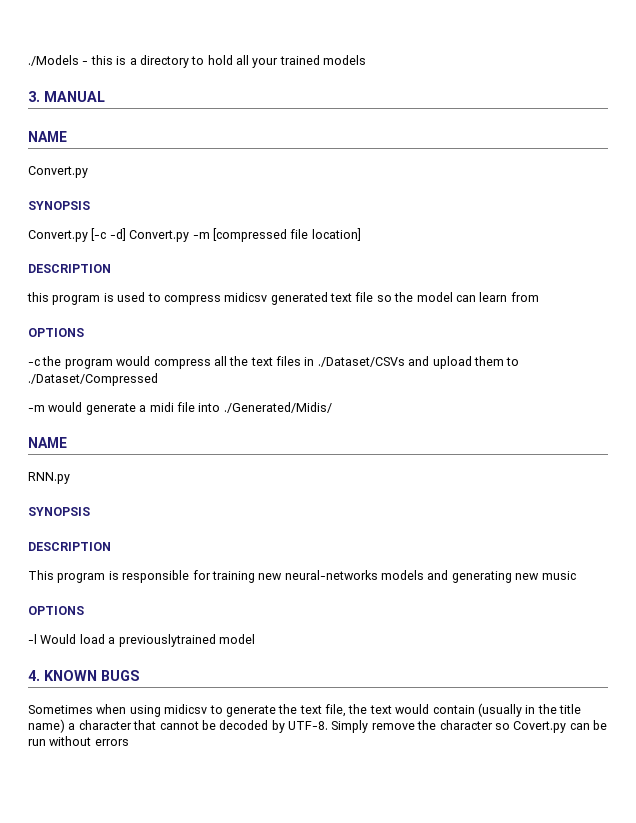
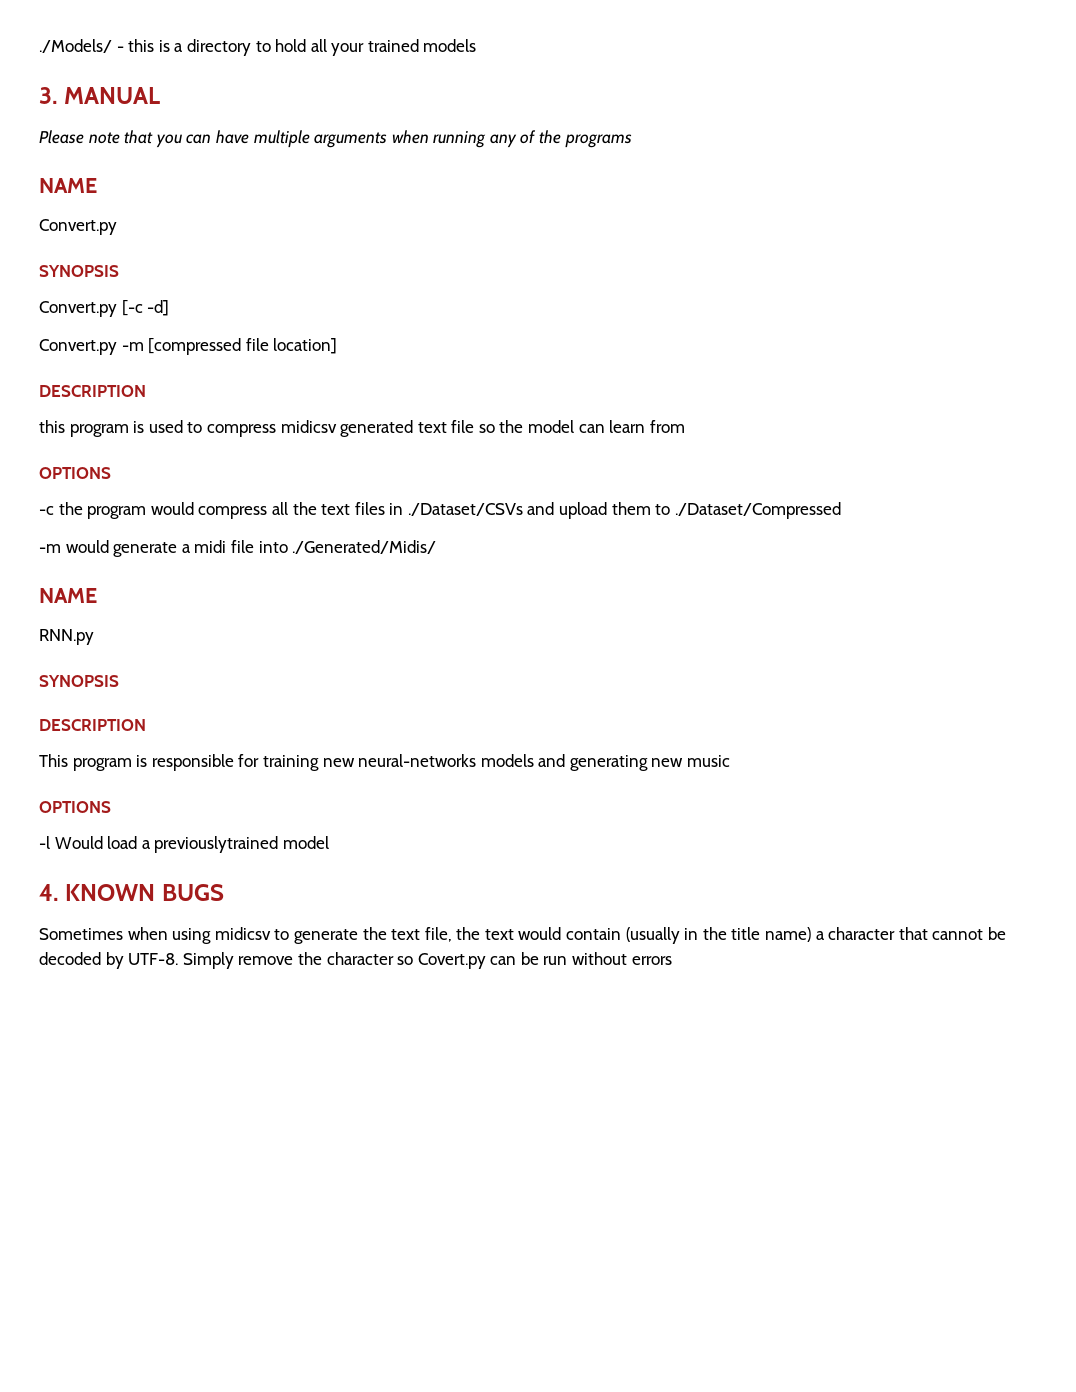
[28,55,79,66] ./Models -> [39,39,112,53] ./Models/
(105, 96) none -> [39,130,632,148] // Please note that you can have multiple arguments when running any of the programs
(126, 234) none -> (170, 308) //

